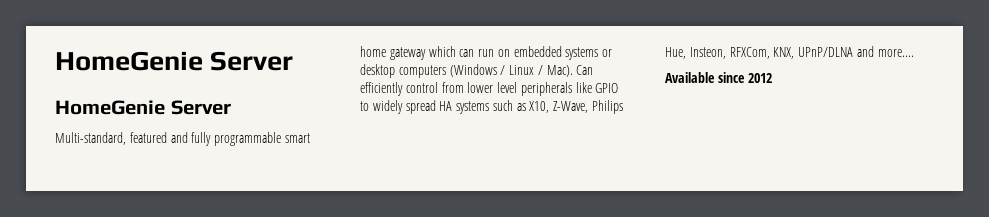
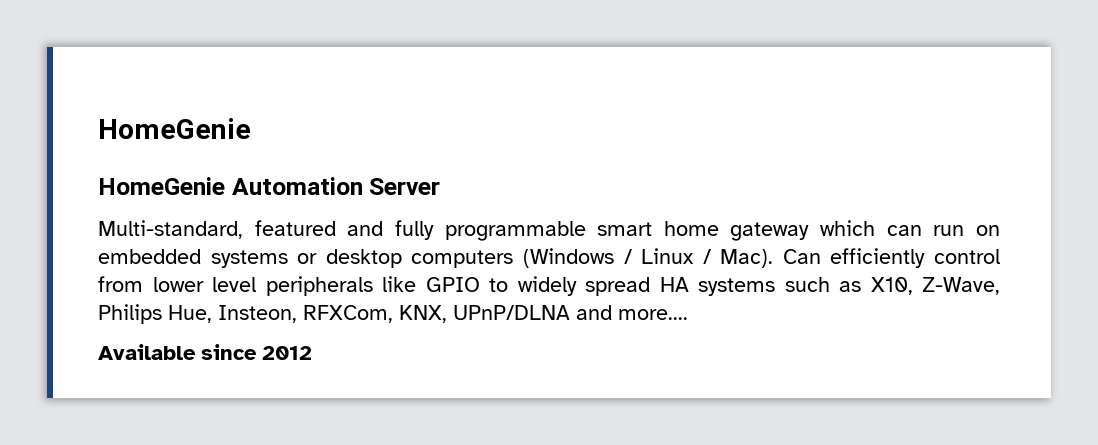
[55,51,294,71] [55,100,165,115] HomeGenie Server // HomeGenie -> [98,118,251,139] [98,177,363,195] HomeGenie // HomeGenie Automation

